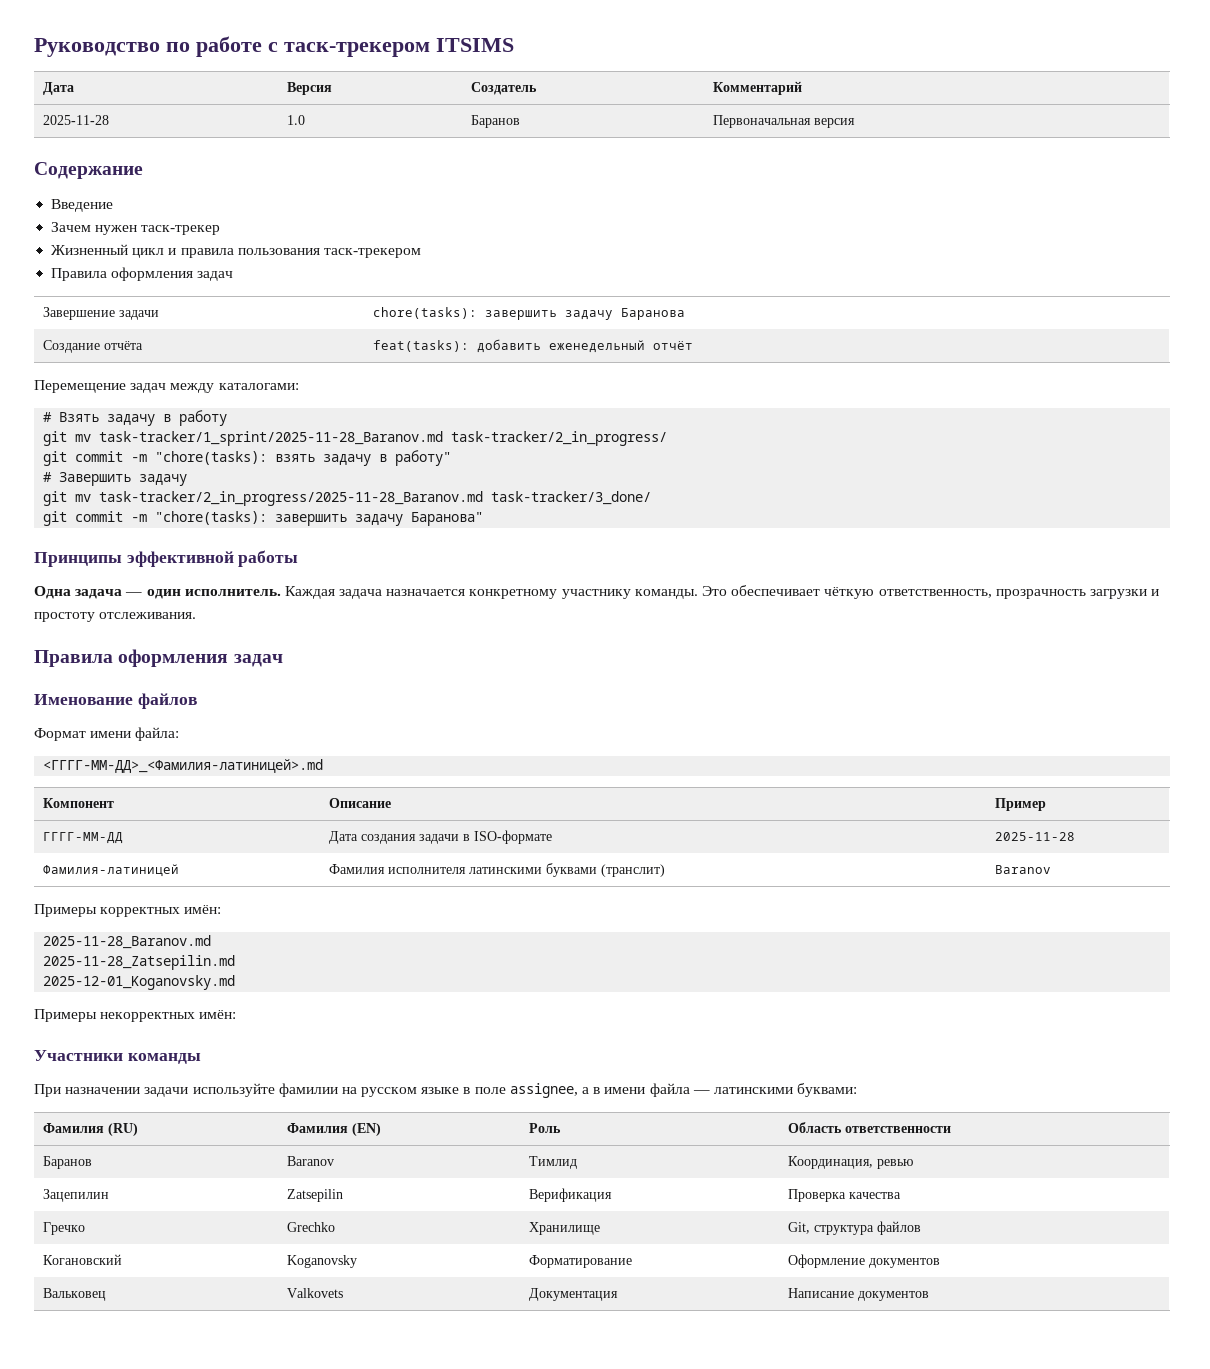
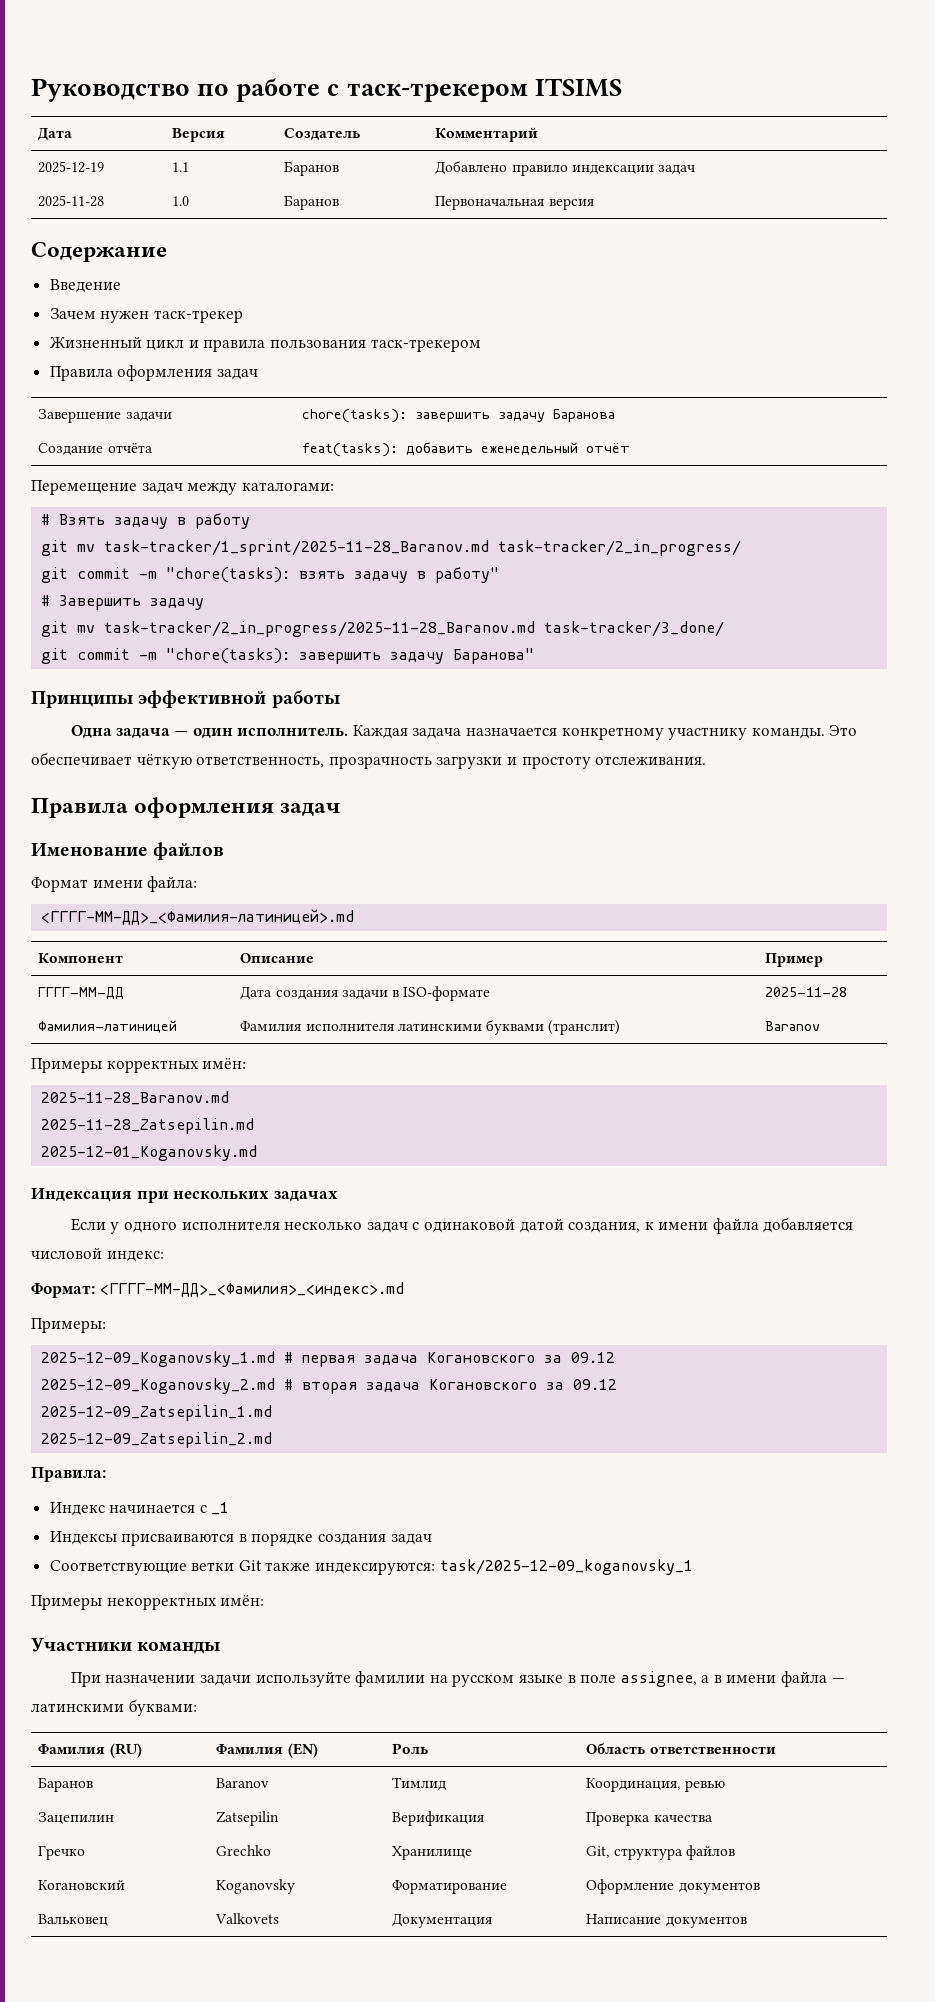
(802, 88) none -> [38,161,105,173] [172,162,190,172] [284,161,340,176] [435,160,695,176] // 2025-12-19 | 1.1 | Баранов | Добавлено правило индексации задач
(236, 982) none -> [31,1188,338,1203] [70,1217,854,1234] [31,1247,164,1262] [31,1282,404,1298] [31,1318,106,1333] [41,1351,616,1367] [41,1378,618,1394] [41,1405,273,1421] [41,1432,273,1448] [31,1467,106,1482] [49,1502,230,1516] [49,1531,432,1546] [49,1559,693,1575] // Индексация при нескольких задачах // Если у одного исполнителя несколько задач с одинаковой датой создания, к имени файла добавляется числовой индекс: // Формат: <ГГГГ-ММ-ДД>_<Фамилия>_<индекс>.md // Примеры: // 2025-12-09_Koganovsky_1.md # первая задача Когановского за 09.12 // 2025-12-09_Koganovsky_2.md # вторая задача Когановского за 09.12 // 2025-12-09_Zatsepilin_1.md // 2025-12-09_Zatsepilin_2.md // Правила: // Индекс начинается с _1 // Индексы присваиваются в порядке создания задач // Соответствующие ветки Git также индексируются: task/2025-12-09_koganovsky_1

